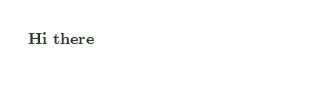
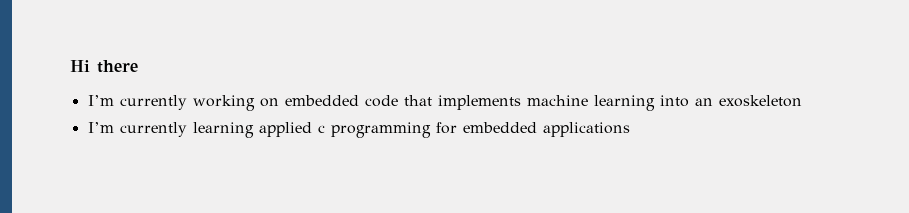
(94, 38) none -> [87,95,802,111] [87,122,630,138] // I’m currently working on embedded code that implements machine learning into an exoskeleton // I’m currently learning applied c programming for embedded applications

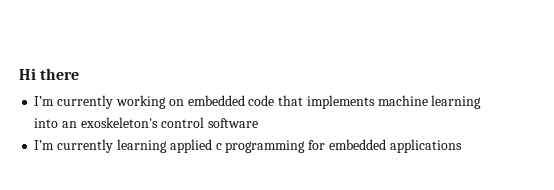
[718,95,802,107] exoskeleton -> [80,117,258,128] exoskeleton's control software

